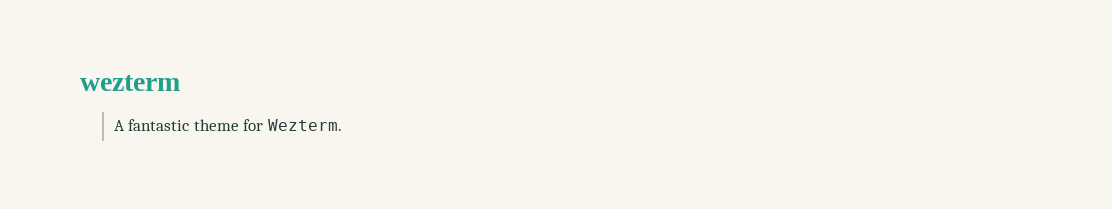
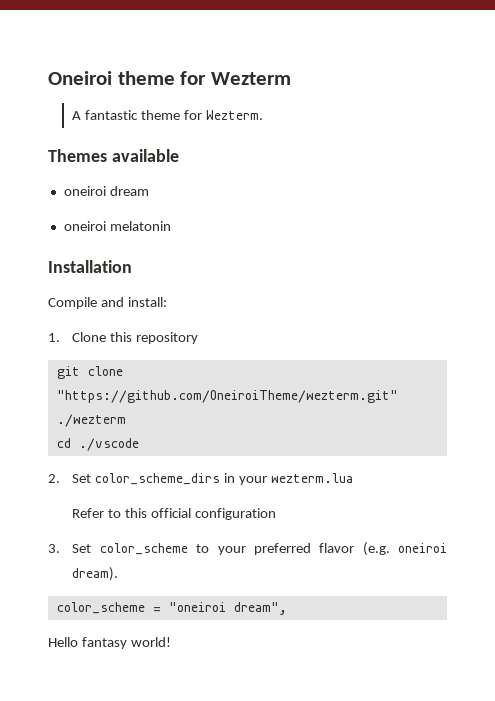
[80,75,180,91] wezterm -> [48,71,291,85] Oneiroi theme for Wezterm
(342, 125) none -> [48,149,179,162] [63,186,149,196] [63,221,171,231] [48,260,132,273] [48,297,167,309] [48,332,199,344] [56,366,123,379] [56,390,398,403] [56,414,126,427] [56,438,139,451] [48,473,354,485] [72,508,277,520] [48,542,448,556] [72,567,119,581] [56,602,287,615] [48,637,171,649] // Themes available // oneiroi dream // oneiroi melatonin // Installation // Compile and install: // 1. Clone this repository // git clone "https://github.com/OneiroiTheme/wezterm.git" ./wezterm // cd ./vscode // 2. Set color_scheme_dirs in your wezterm.lua // Refer to this official configuration // 3. Set color_scheme to your preferred flavor (e.g. oneiroi dream). // color_scheme = "oneiroi dream", // Hello fantasy world!

